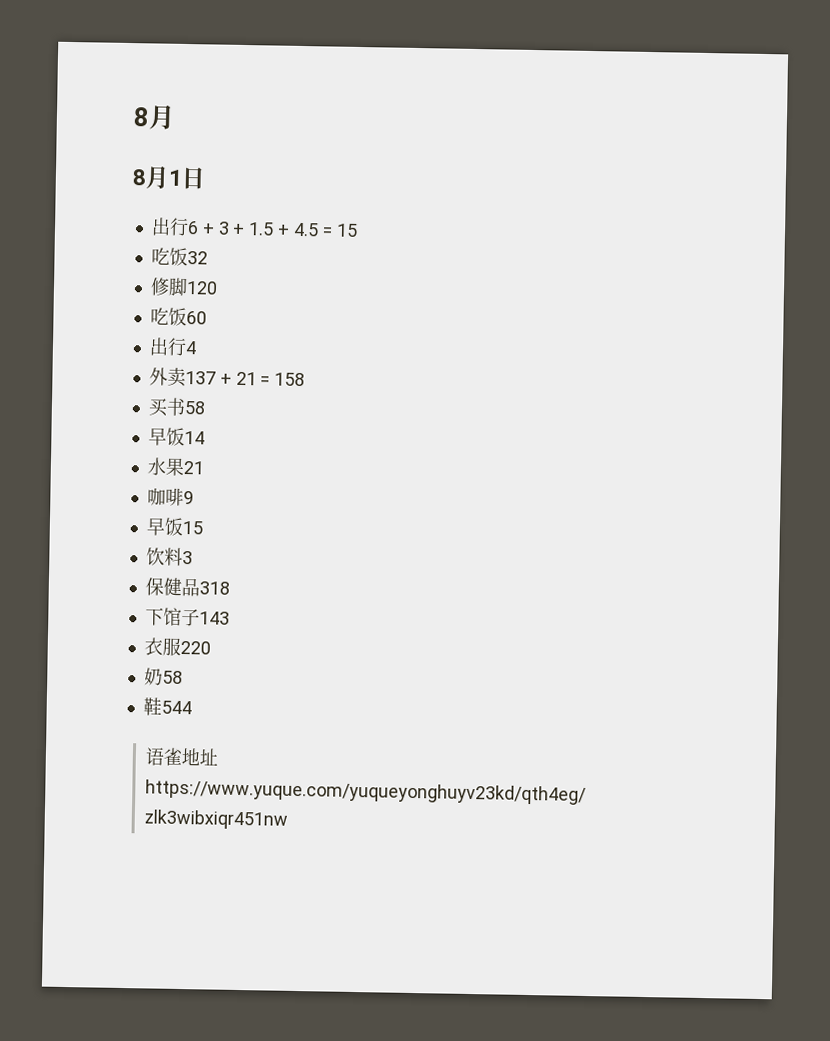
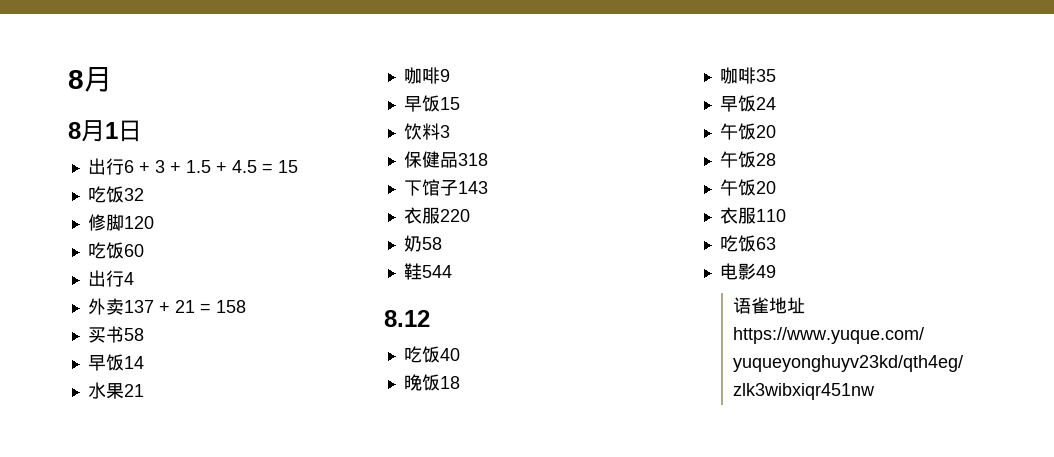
(192, 707) none -> [384,310,430,327] [403,346,460,363] [403,374,460,391] [719,67,776,84] [719,95,776,112] [719,123,776,140] [719,151,776,168] [719,179,776,196] [719,207,786,224] [719,235,776,252] [719,263,776,280] // 8.12 // 吃饭40 // 晚饭18 // 咖啡35 // 早饭24 // 午饭20 // 午饭28 // 午饭20 // 衣服110 // 吃饭63 // 电影49

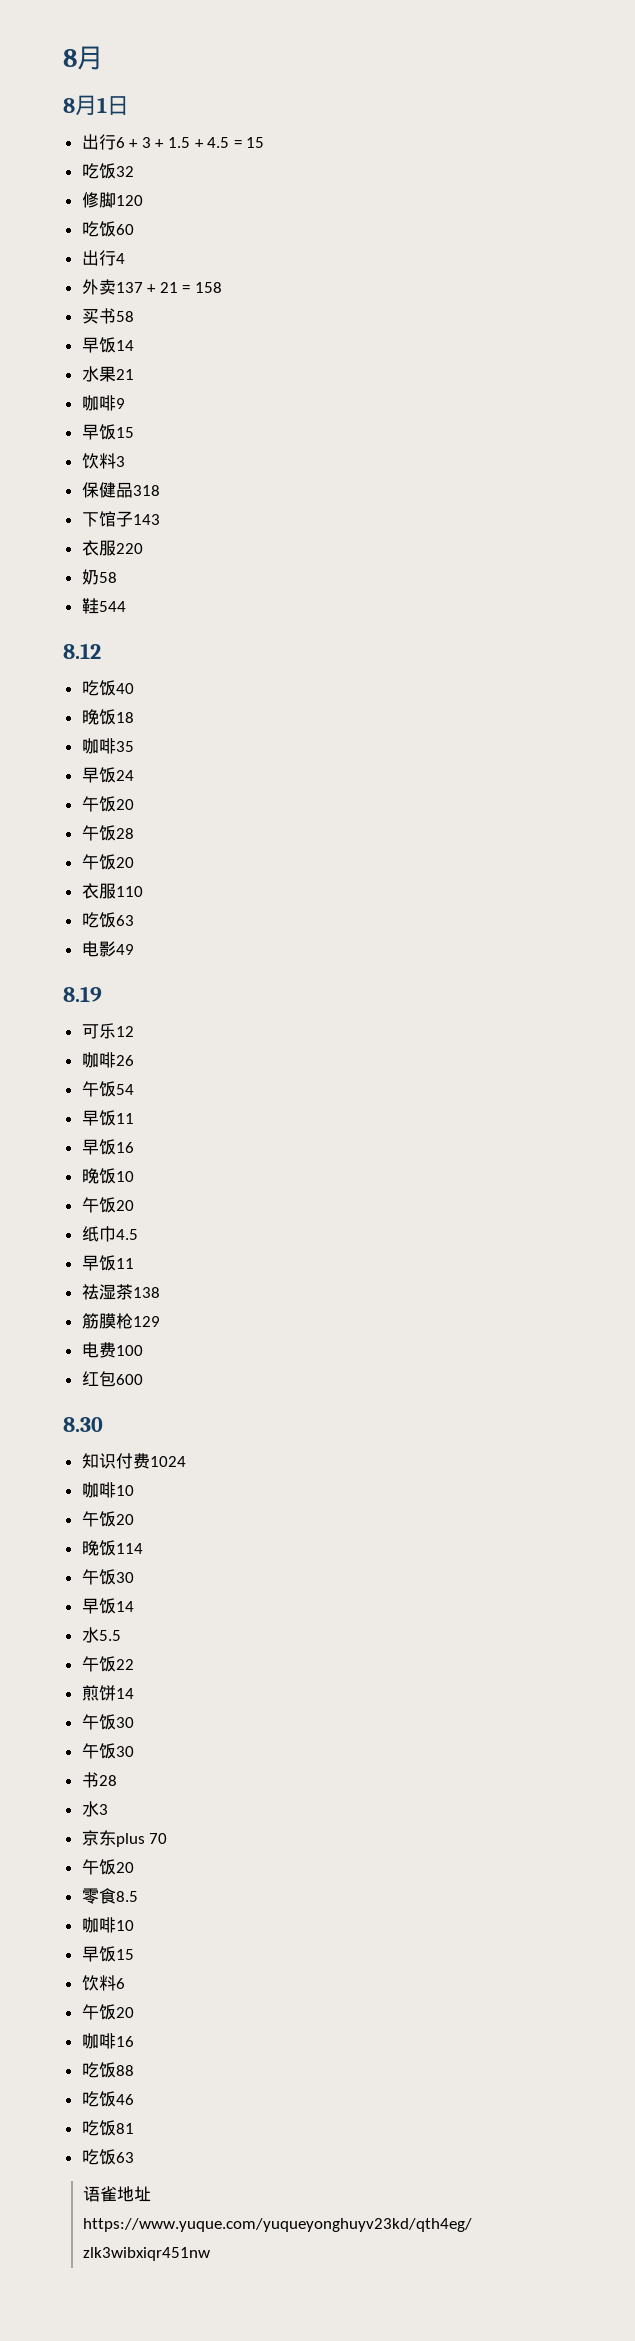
(776, 271) none -> [63,986,102,1002] [81,1023,134,1039] [81,1052,134,1068] [81,1081,134,1097] [81,1110,134,1126] [81,1139,134,1155] [81,1168,134,1184] [81,1197,134,1213] [81,1226,138,1242] [81,1255,134,1271] [81,1284,160,1300] [81,1313,160,1329] [81,1342,143,1358] [81,1371,143,1387] [63,1417,103,1432] [81,1453,186,1469] [81,1482,134,1498] [81,1511,134,1527] [81,1540,143,1556] [81,1569,134,1585] [81,1598,134,1614] [81,1627,121,1643] [81,1656,134,1672] [81,1685,134,1701] [81,1714,134,1730] [81,1743,134,1759] [81,1772,117,1788] [81,1801,108,1817] [81,1830,168,1847] [81,1859,134,1875] [81,1888,138,1904] [81,1917,134,1933] [81,1946,134,1962] [81,1975,125,1991] [81,2004,134,2020] [81,2033,134,2049] [81,2062,134,2078] [81,2091,134,2107] [81,2120,134,2136] [81,2149,134,2165] // 8.19 // 可乐12 // 咖啡26 // 午饭54 // 早饭11 // 早饭16 // 晚饭10 // 午饭20 // 纸巾4.5 // 早饭11 // 祛湿茶138 // 筋膜枪129 // 电费100 // 红包600 // 8.30 // 知识付费1024 // 咖啡10 // 午饭20 // 晚饭114 // 午饭30 // 早饭14 // 水5.5 // 午饭22 // 煎饼14 // 午饭30 // 午饭30 // 书28 // 水3 // 京东plus 70 // 午饭20 // 零食8.5 // 咖啡10 // 早饭15 // 饮料6 // 午饭20 // 咖啡16 // 吃饭88 // 吃饭46 // 吃饭81 // 吃饭63

